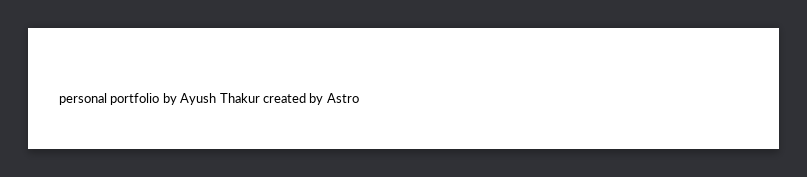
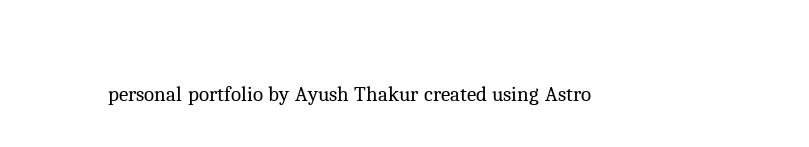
[309,93,324,105] by -> [492,86,540,105] using

